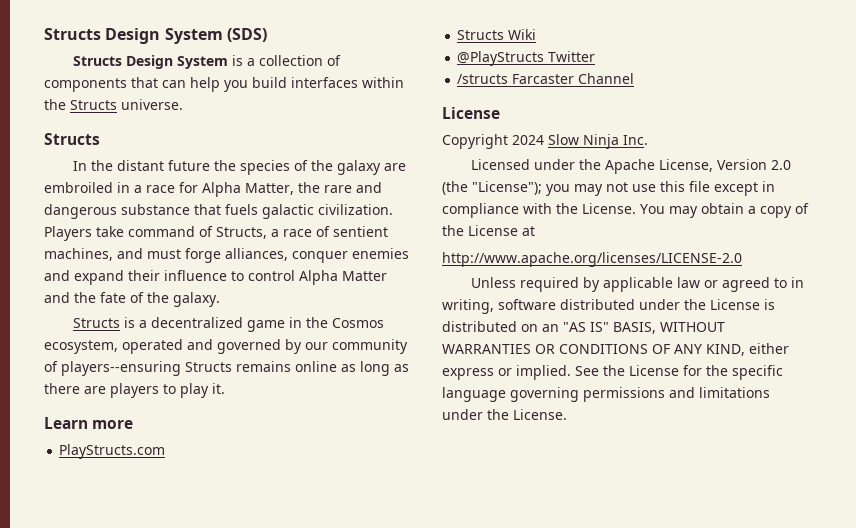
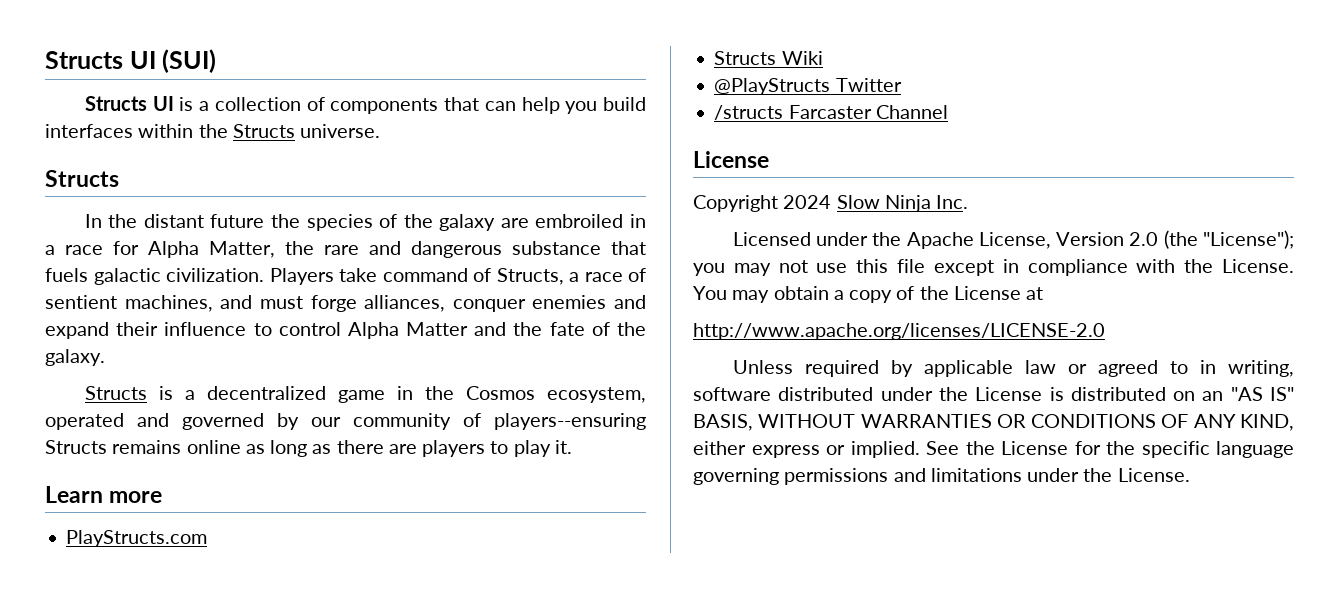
[44,28,267,44] [72,55,228,69] Structs Design System (SDS) // Structs Design System -> [45,49,217,73] [84,96,174,111] Structs UI (SUI) // Structs UI

